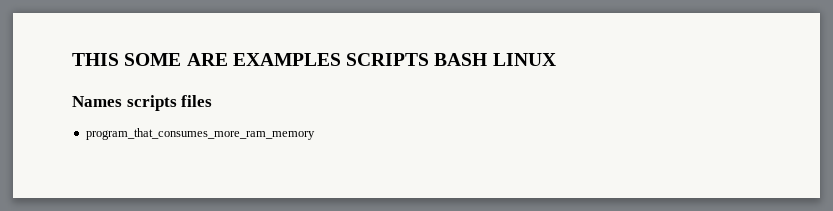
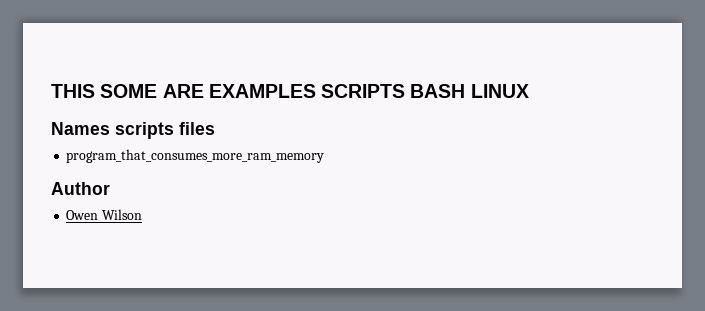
(315, 134) none -> [51,182,110,195] [66,209,143,220] // Author // Owen Wilson

